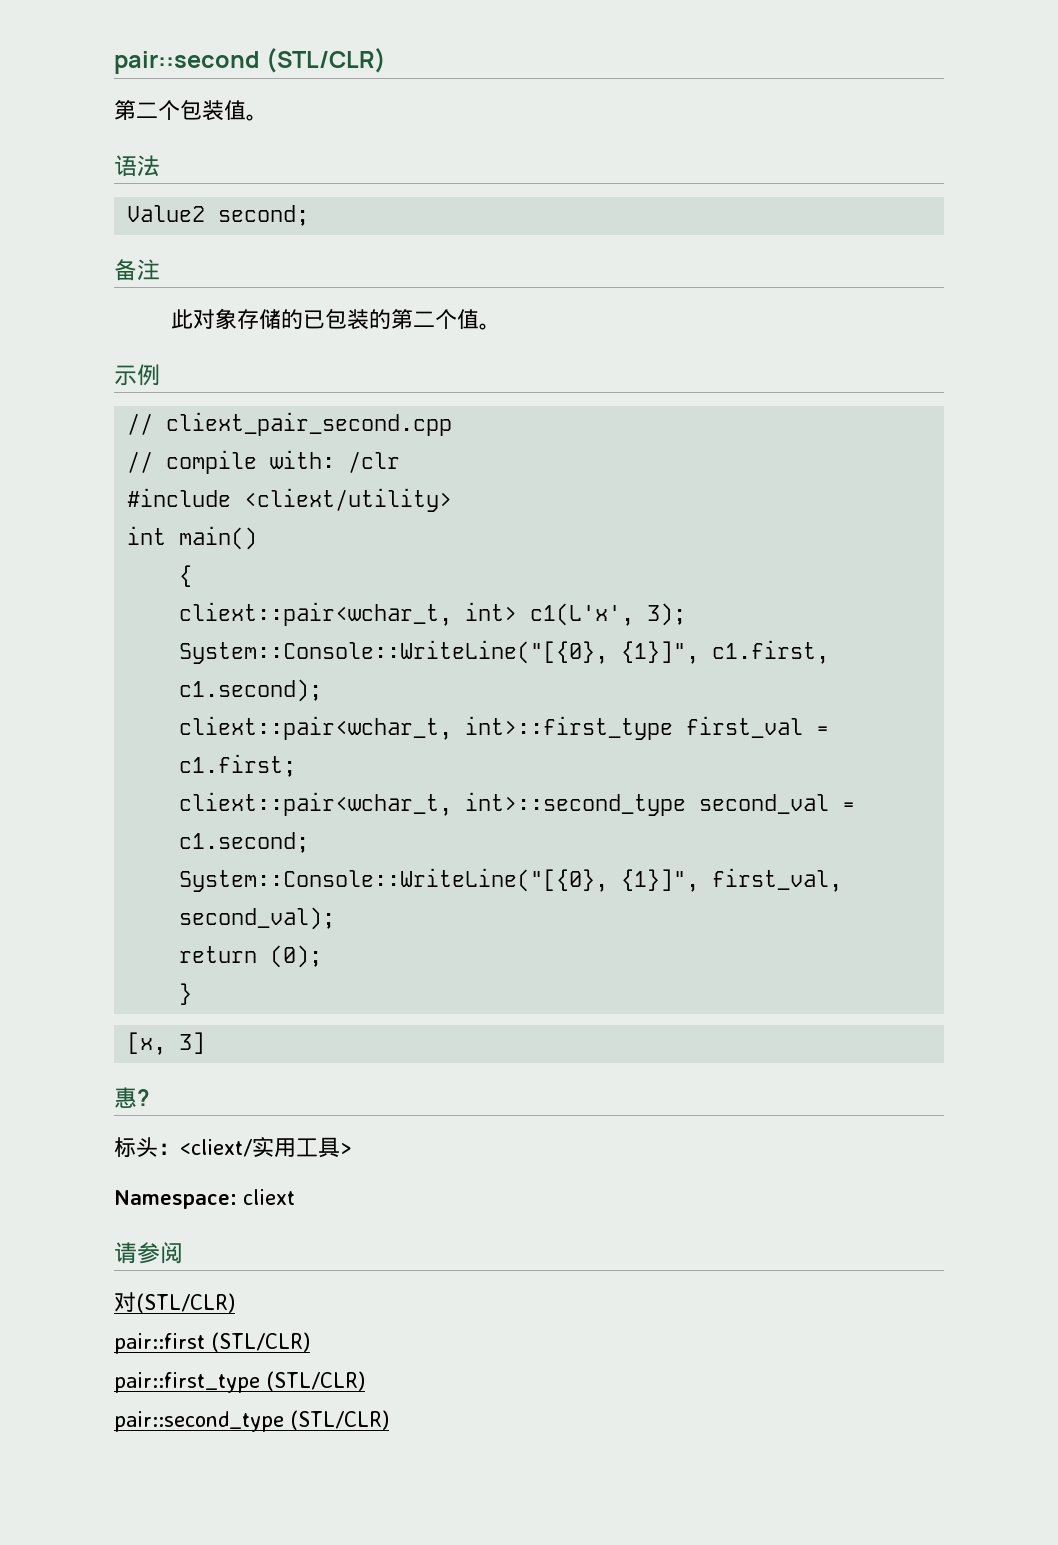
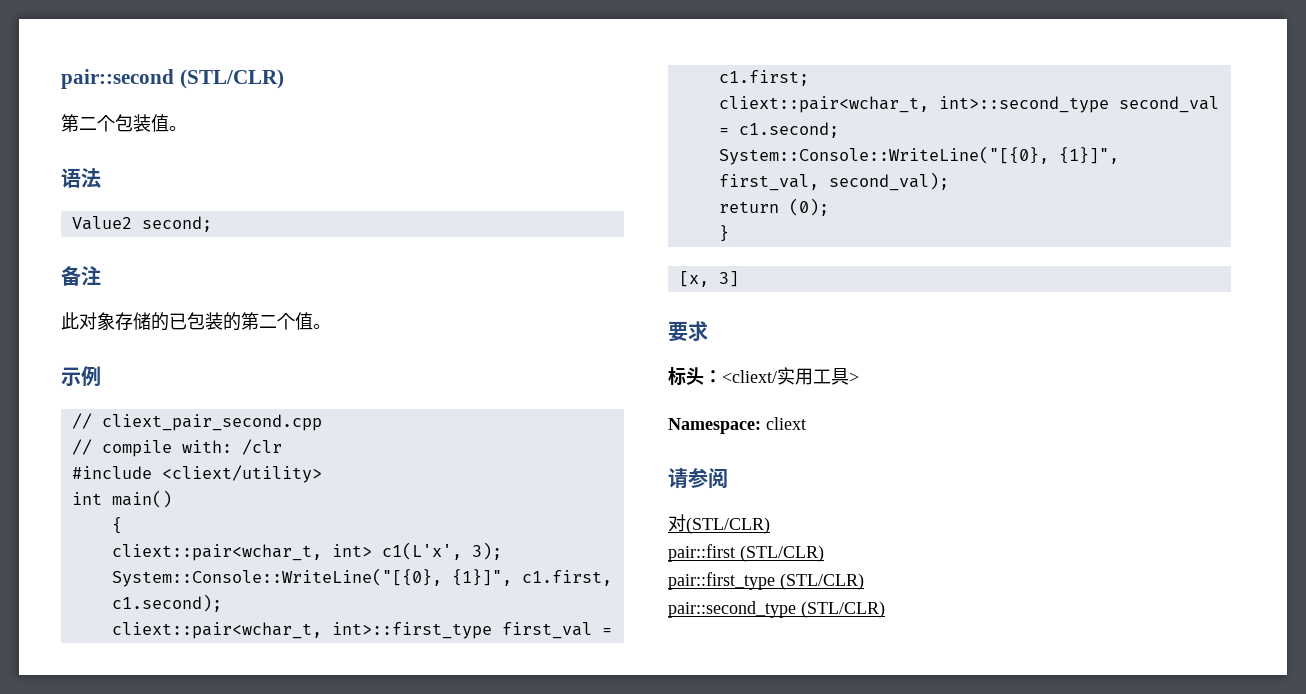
[114,1087,149,1108] 惠? -> [668,321,708,342] 要求

